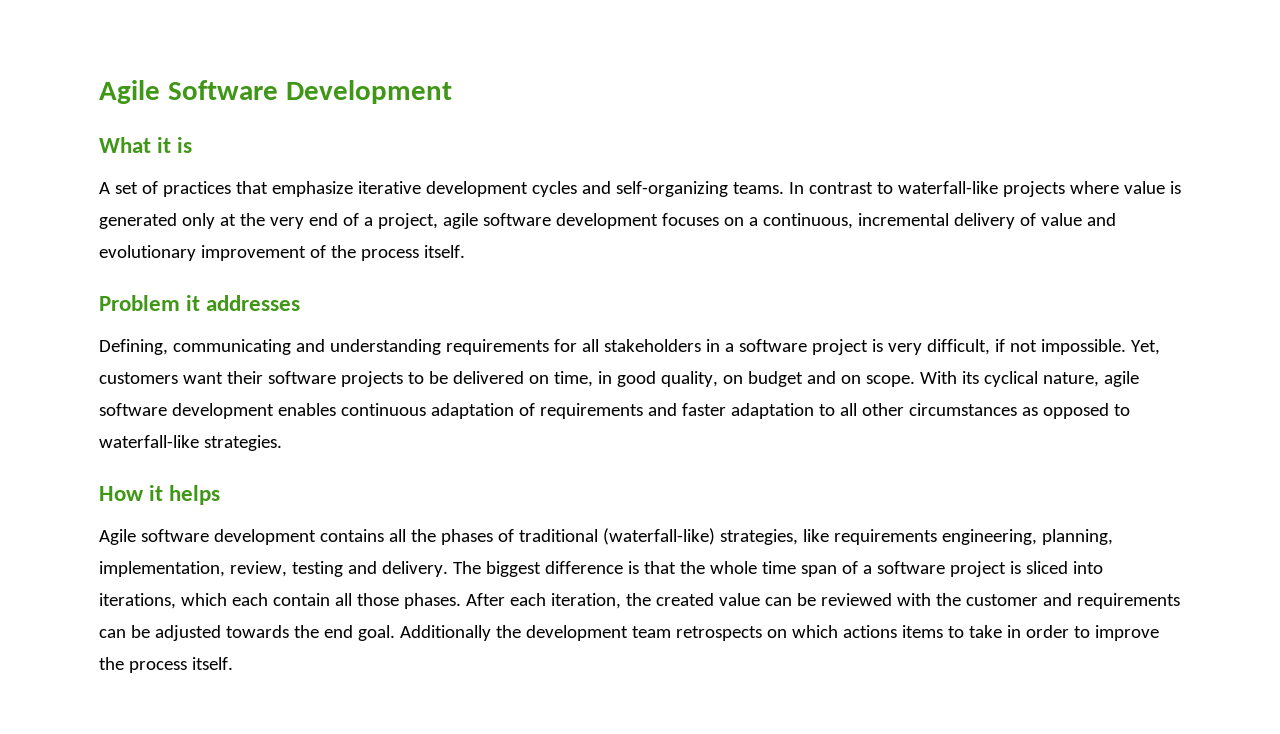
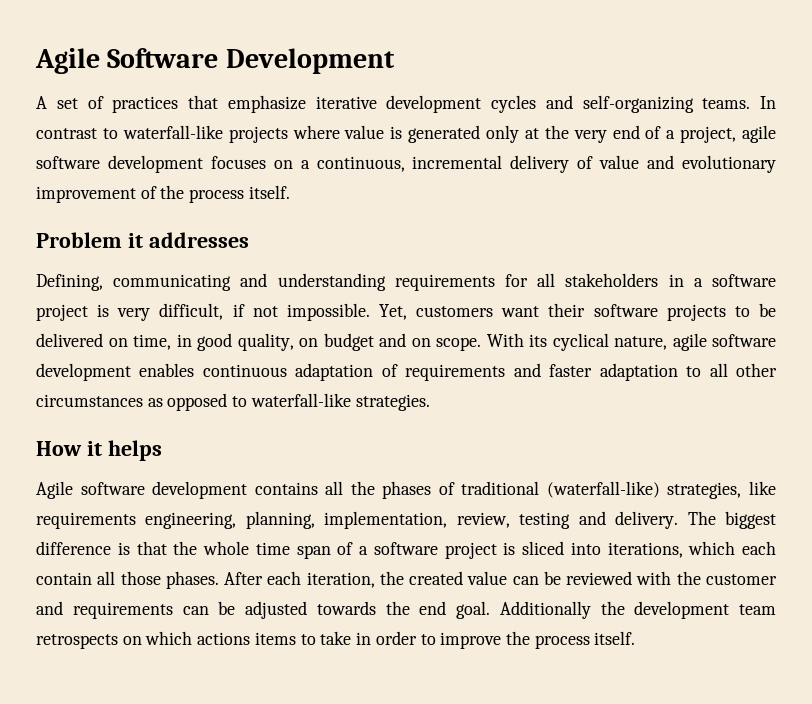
[99,137,193,153] // What it is -> (395, 61) none

